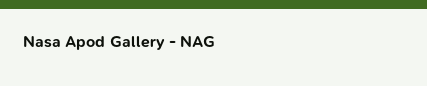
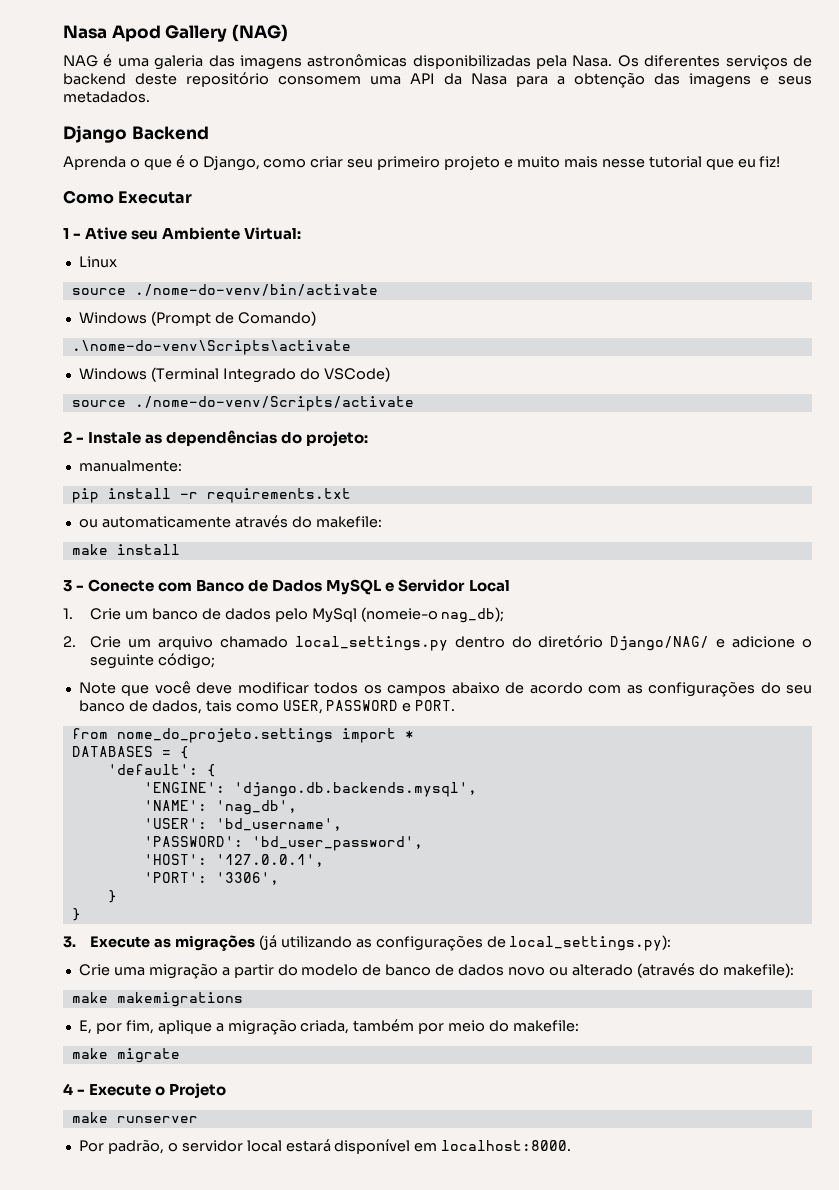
[168,35,216,47] - NAG -> [231,24,288,42] [63,54,812,70] [63,72,812,88] [63,91,150,103] [63,125,209,143] [63,155,781,171] [63,190,193,204] [63,227,302,240] [78,256,117,268] [71,284,378,296] [78,311,316,326] [71,340,351,355] [78,367,390,383] [71,396,414,411] [63,430,369,447] [78,460,182,472] [71,488,351,503] [78,515,382,528] [71,544,180,555] [63,579,510,595] [63,607,505,623] [63,635,813,651] [90,653,216,669] [78,681,812,697] [78,700,456,714] [71,728,414,743] [71,746,189,759] [107,764,216,777] [143,782,477,797] [143,800,297,815] [143,818,342,831] [143,836,423,851] [143,854,324,867] [143,872,279,885] [107,890,117,903] [71,908,81,921] [63,935,672,951] [78,963,794,979] [71,992,243,1007] [78,1019,580,1035] [71,1048,180,1063] [63,1083,227,1099] [71,1112,198,1123] [78,1139,572,1154] (NAG) // NAG é uma galeria das imagens astronômicas disponibilizadas pela Nasa. Os diferentes serviços de backend deste repositório consomem uma API da Nasa para a obtenção das imagens e seus metadados. // Django Backend // Aprenda o que é o Django, como criar seu primeiro projeto e muito mais nesse tutorial que eu fiz! // Como Executar // 1 - Ative seu Ambiente Virtual: // Linux // source ./nome-do-venv/bin/activate // Windows (Prompt de Comando) // .\nome-do-venv\Scripts\activate // Windows (Terminal Integrado do VSCode) // source ./nome-do-venv/Scripts/activate // 2 - Instale as dependências do projeto: // manualmente: // pip install -r requirements.txt // ou automaticamente através do makefile: // make install // 3 - Conecte com Banco de Dados MySQL e Servidor Local // 1. Crie um banco de dados pelo MySql (nomeie-o nag_db); // 2. Crie um arquivo chamado local_settings.py dentro do diretório Django/NAG/ e adicione o seguinte código; // Note que você deve modificar todos os campos abaixo de acordo com as configurações do seu banco de dados, tais como USER, PASSWORD e PORT. // from nome_do_projeto.settings import * // DATABASES = { // 'default': { // 'ENGINE': 'django.db.backends.mysql', // 'NAME': 'nag_db', // 'USER': 'bd_username', // 'PASSWORD': 'bd_user_password', // 'HOST': '127.0.0.1', // 'PORT': '3306', // } // } // 3. Execute as migrações (já utilizando as configurações de local_settings.py): // Crie uma migração a partir do modelo de banco de dados novo ou alterado (através do makefile): // make makemigrations // E, por fim, aplique a migração criada, também por meio do makefile: // make migrate // 4 - Execute o Projeto // make runserver // Por padrão, o servidor local estará disponível em localhost:8000.

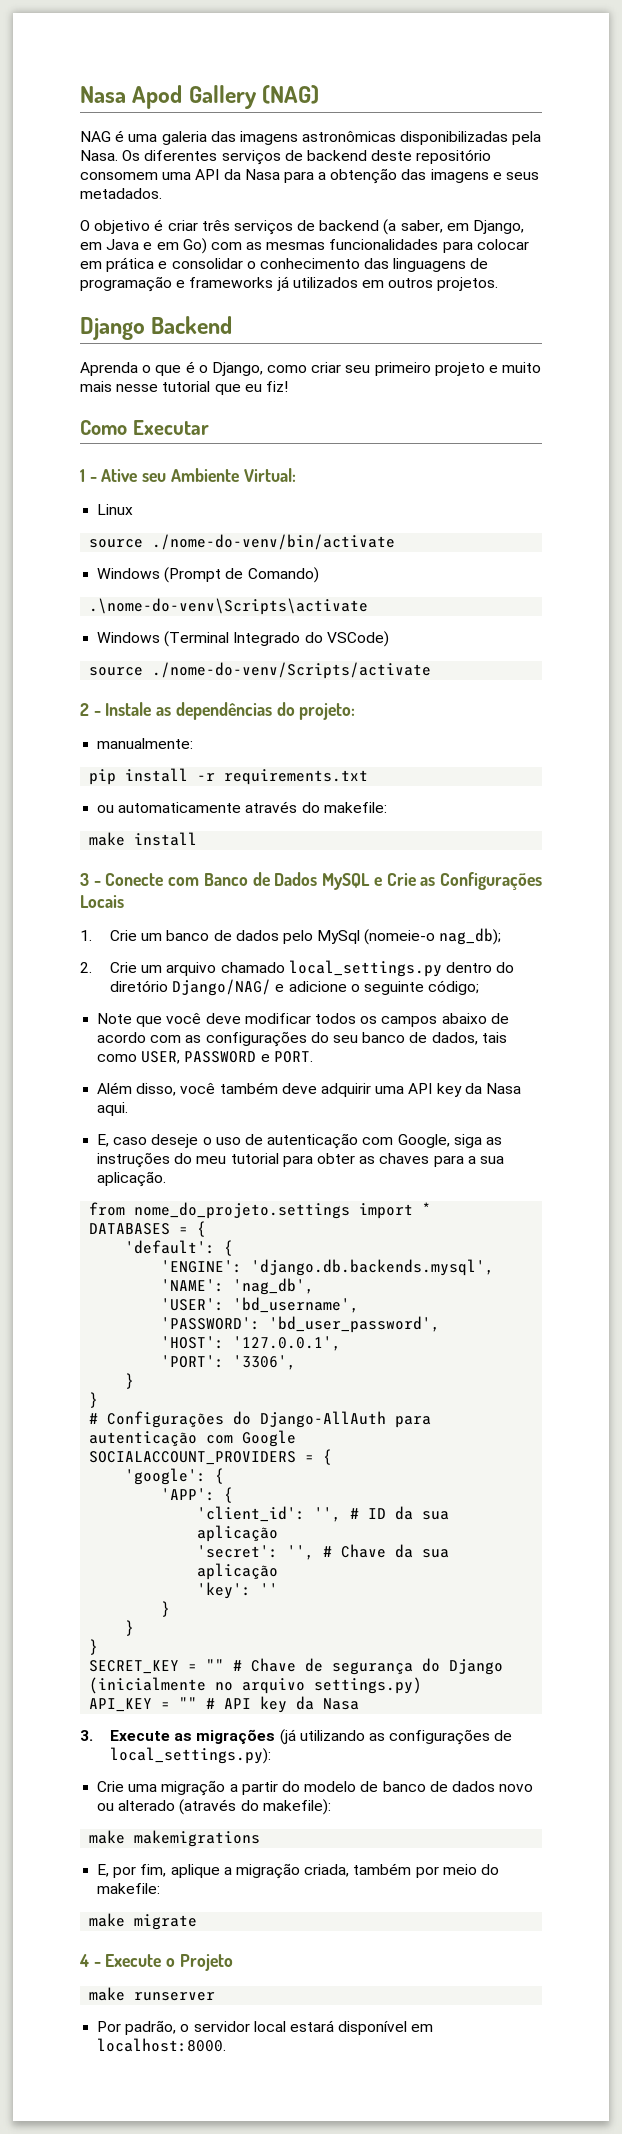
(150, 97) none -> [80,219,525,235] [80,238,529,254] [80,257,489,272] [80,276,499,292] // O objetivo é criar três serviços de backend (a saber, em Django, em Java e em Go) com as mesmas funcionalidades para colocar em prática e consolidar o conhecimento das linguagens de programação e frameworks já utilizados em outros projetos.
[398,579,510,592] Servidor Local -> [386,872,542,890] [80,895,124,908] Crie as Configurações Locais
(456, 705) none -> [97,1082,521,1097] [97,1102,129,1116] [97,1133,502,1149] [97,1152,504,1168] [97,1171,167,1187] // Além disso, você também deve adquirir uma API key da Nasa aqui. // E, caso deseje o uso de autenticação com Google, siga as instruções do meu tutorial para obter as chaves para a sua aplicação.
(81, 914) none -> [89,1411,432,1428] [89,1430,297,1447] [89,1449,333,1465] [125,1468,225,1485] [161,1487,234,1503] [197,1506,450,1522] [197,1525,279,1542] [197,1544,450,1560] [197,1563,279,1580] [197,1582,279,1599] [161,1601,171,1617] [125,1620,135,1636] [89,1639,99,1655] [89,1658,504,1675] [89,1677,423,1694] [89,1696,360,1713] // # Configurações do Django-AllAuth para autenticação com Google // SOCIALACCOUNT_PROVIDERS = { // 'google': { // 'APP': { // 'client_id': '', # ID da sua aplicação // 'secret': '', # Chave da sua aplicação // 'key': '' // } // } // } // SECRET_KEY = "" # Chave de segurança do Django (inicialmente no arquivo settings.py) // API_KEY = "" # API key da Nasa

